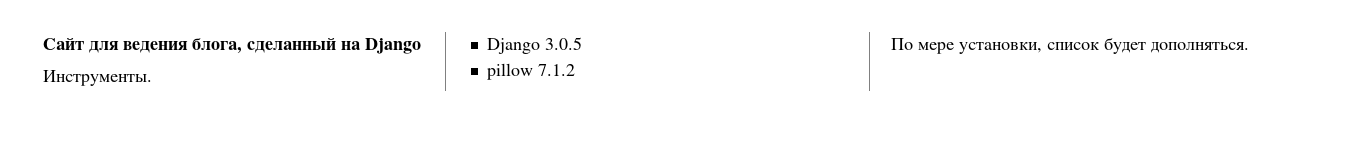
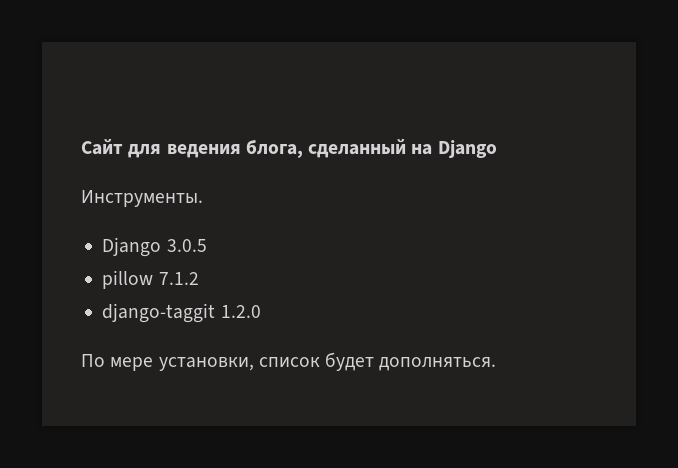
(575, 70) none -> [102,303,261,323] // django-taggit 1.2.0

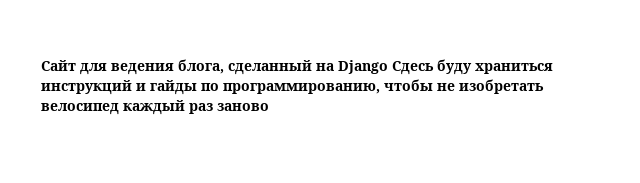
[81,190,203,207] [102,237,207,257] [102,270,199,289] [102,303,261,323] [81,352,497,371] // Инструменты. // Django 3.0.5 // pillow 7.1.2 // django-taggit 1.2.0 // По мере установки, список будет дополняться. -> [392,59,553,75] [41,79,544,95] [41,100,269,115] Сдесь буду храниться инструкций и гайды по программированию, чтобы не изобретать велосипед каждый раз заново

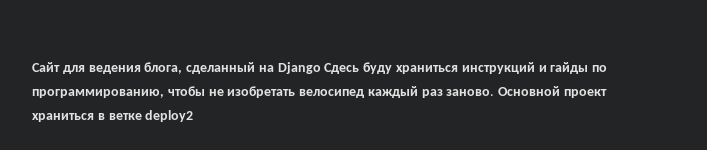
[217,103,269,111] заново -> [446,86,608,98] [32,110,194,122] заново. Основной проект храниться в ветке deploy2

